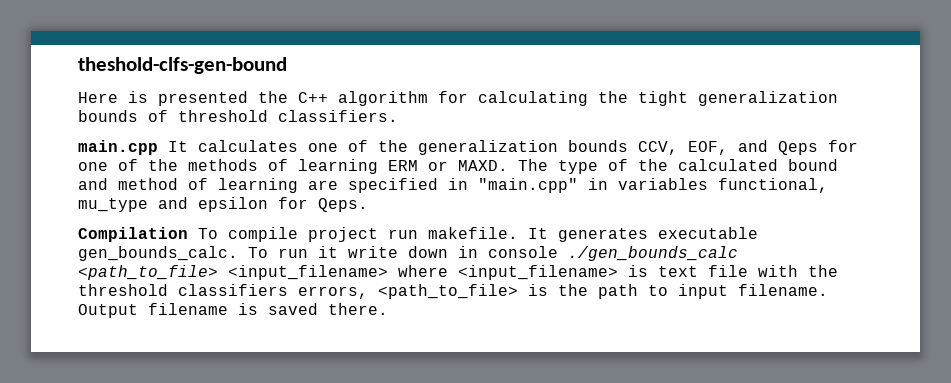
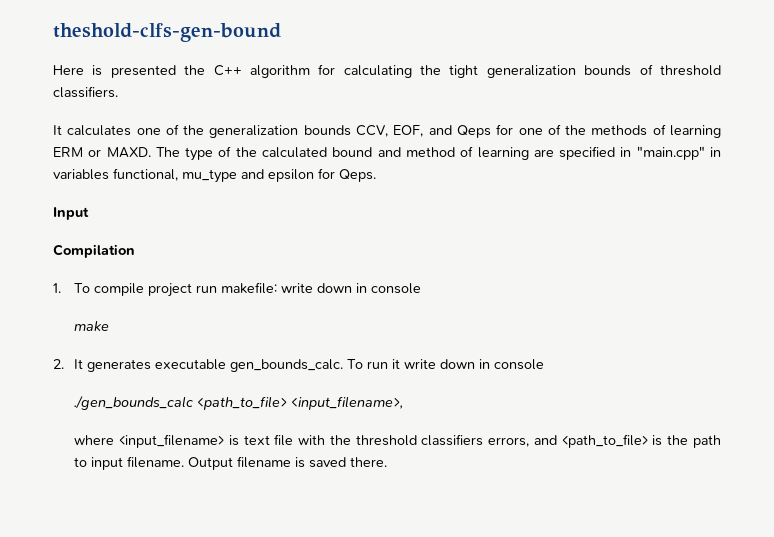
[78,140,158,155] main.cpp -> (118, 92) none
(368, 205) none -> [53,207,89,220] // Input
(188, 234) none -> [53,283,61,293] // 1.
[428,227,518,239] makefile. -> [221,282,422,294] [74,321,110,331] [53,359,64,369] makefile: write down in console // make // 2.
(558, 252) none -> (545, 364) //
[228,265,388,280] <input_filename> -> [291,396,404,410] <input_filename>, //
(368, 292) none -> [533,435,557,445] and

